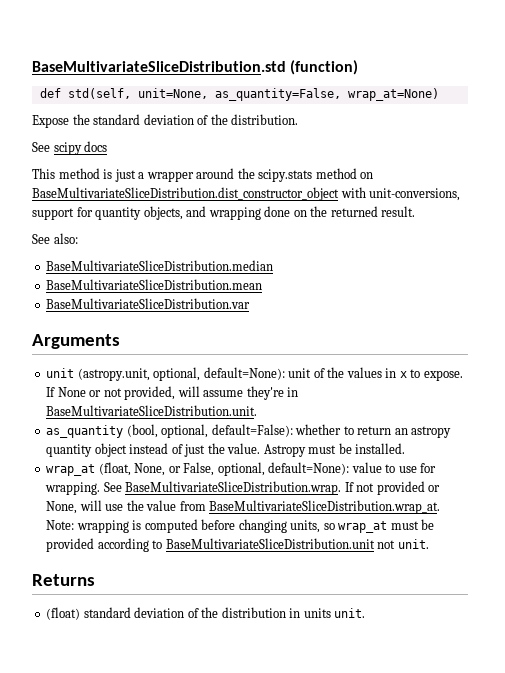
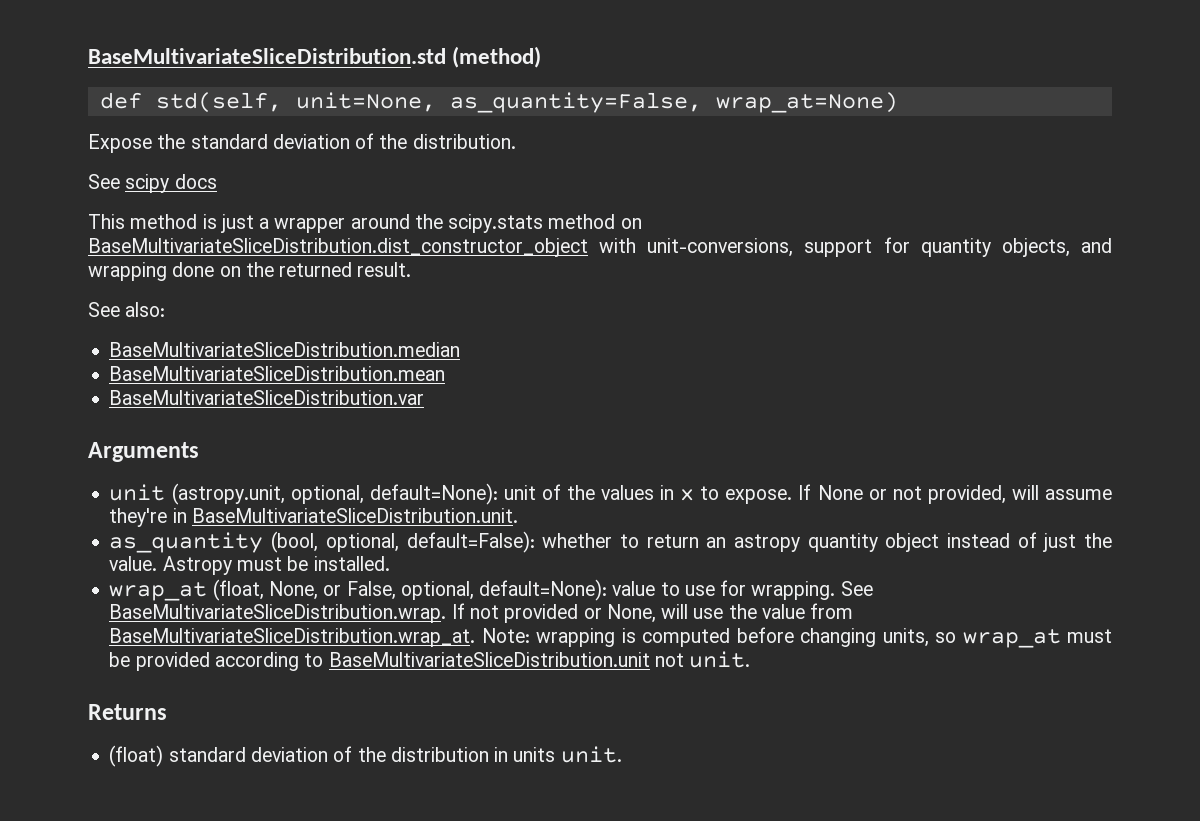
[290,60,359,75] (function) -> [452,46,542,68] (method)

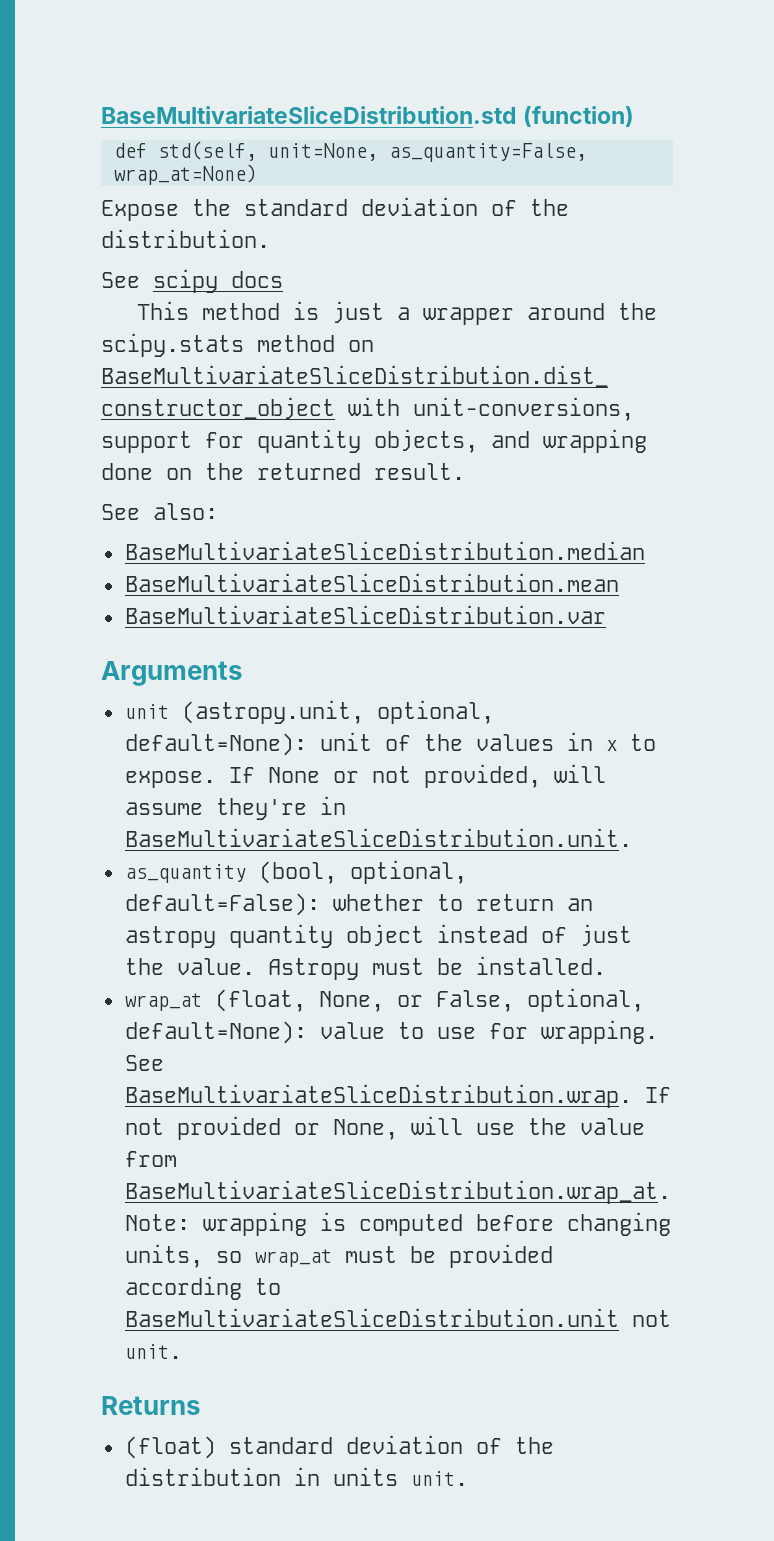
[452,46,542,68] (method) -> [523,106,635,127] (function)

